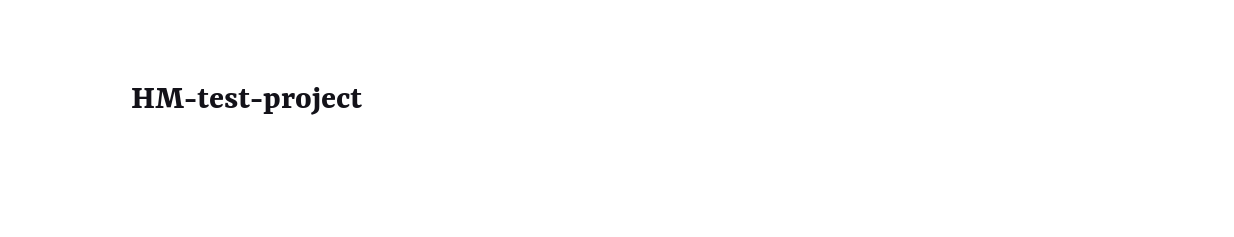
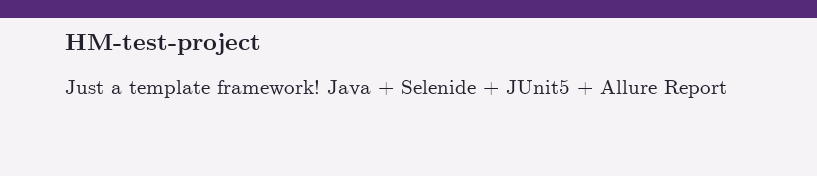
(362, 101) none -> [65,79,727,98] // Just a template framework! Java + Selenide + JUnit5 + Allure Report

